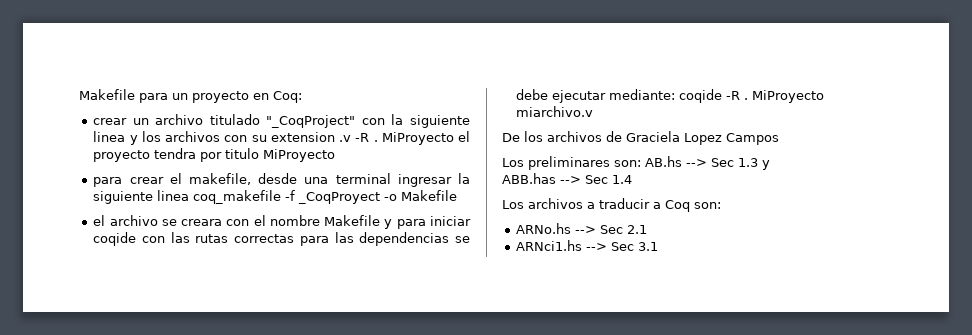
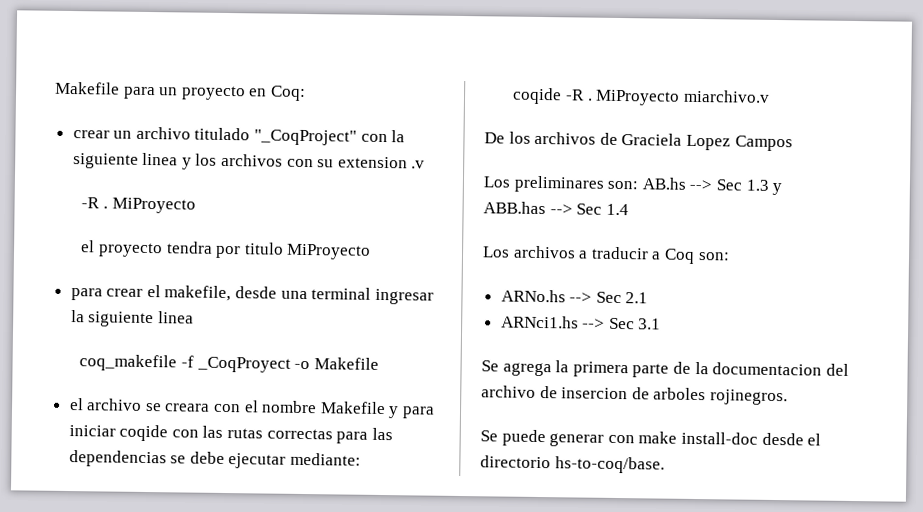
[355,132,454,145] -R . MiProyecto -> [81,197,196,214] // -R . MiProyecto //
(190, 195) none -> (194, 317) //
(676, 94) none -> (362, 459) //
(659, 246) none -> [481,360,849,378] [481,385,788,406] [480,429,822,447] [480,455,665,474] // Se agrega la primera parte de la documentacion del archivo de insercion de arboles rojinegros. // Se puede generar con make install-doc desde el directorio hs-to-coq/base.

